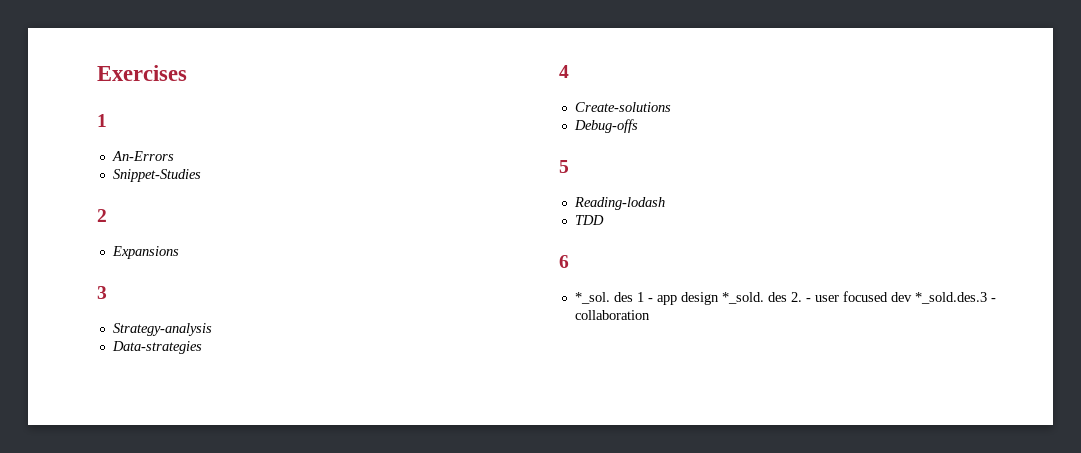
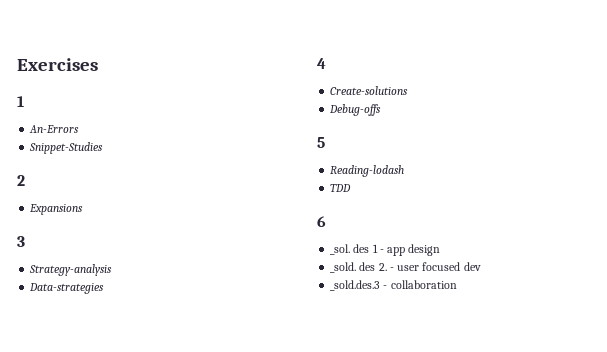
[574,292,610,304] *_sol. -> [330,244,351,255] _sol.
[721,292,764,304] *_sold. -> [330,262,357,273] // _sold.
[914,292,987,304] *_sold.des.3 -> [330,280,381,291] // _sold.des.3

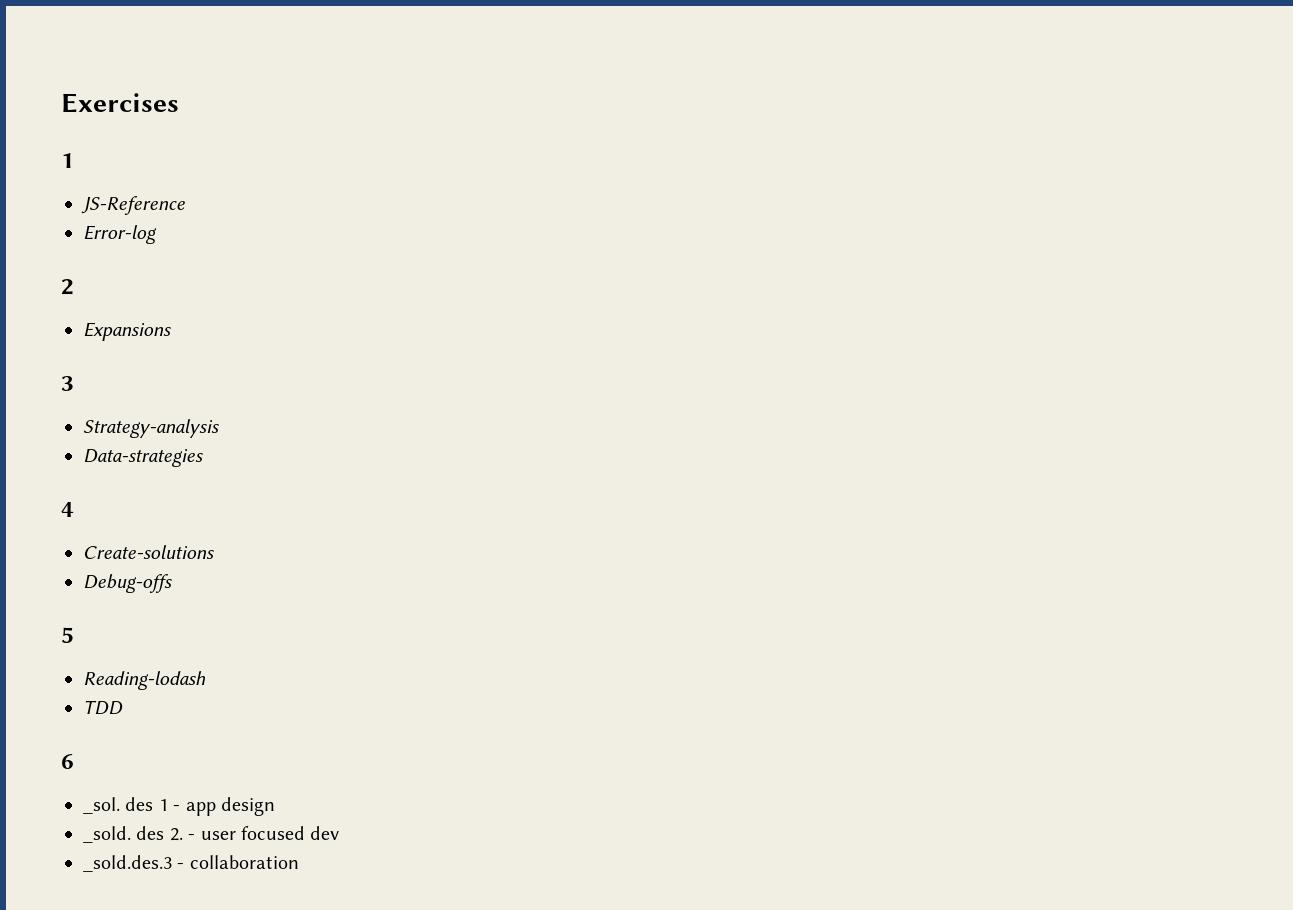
[29,125,80,133] [29,142,104,154] An-Errors // Snippet-Studies -> [81,196,185,215] [83,225,157,244] JS-Reference // Error-log

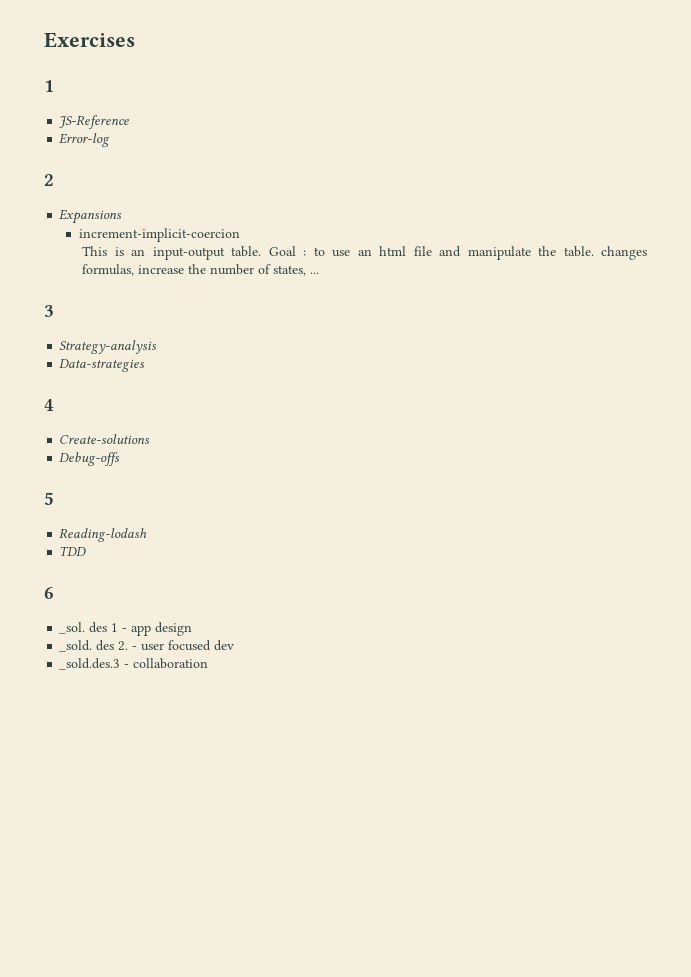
(171, 331) none -> [78,228,240,242] [82,246,647,260] [82,264,320,276] // increment-implicit-coercion // This is an input-output table. Goal : to use an html file and manipulate the table. changes formulas, increase the number of states, ...

